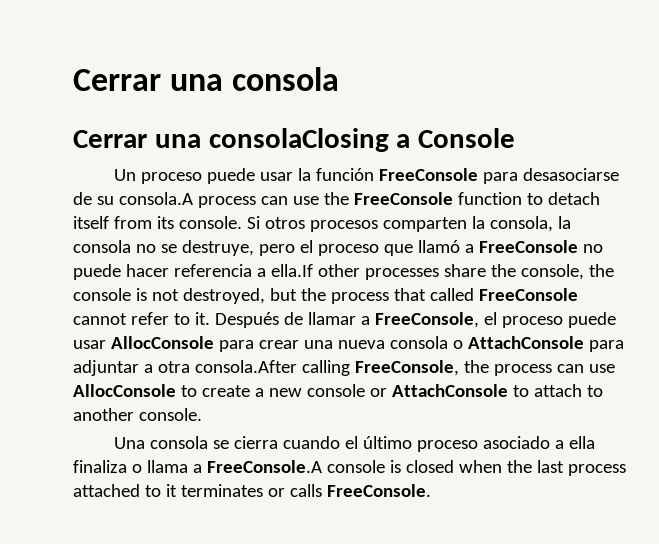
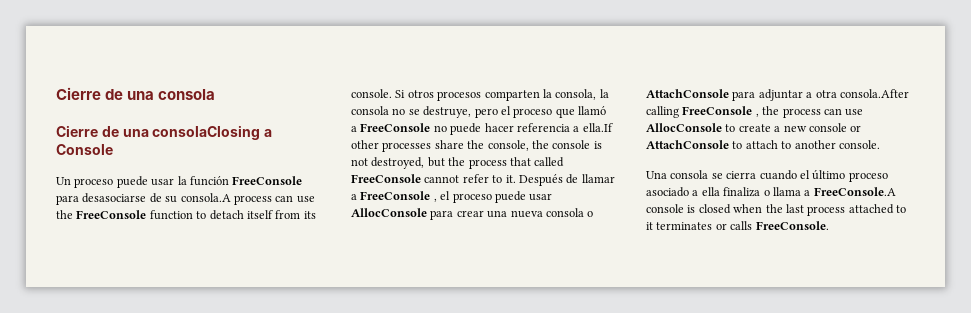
[73,69,161,91] Cerrar -> [56,87,124,100] Cierre de
[73,130,147,148] Cerrar -> [56,125,119,137] Cierre de
[374,312,479,328] FreeConsole, -> [360,191,437,202] FreeConsole ,
[354,360,459,376] FreeConsole, -> [682,106,759,117] FreeConsole ,

